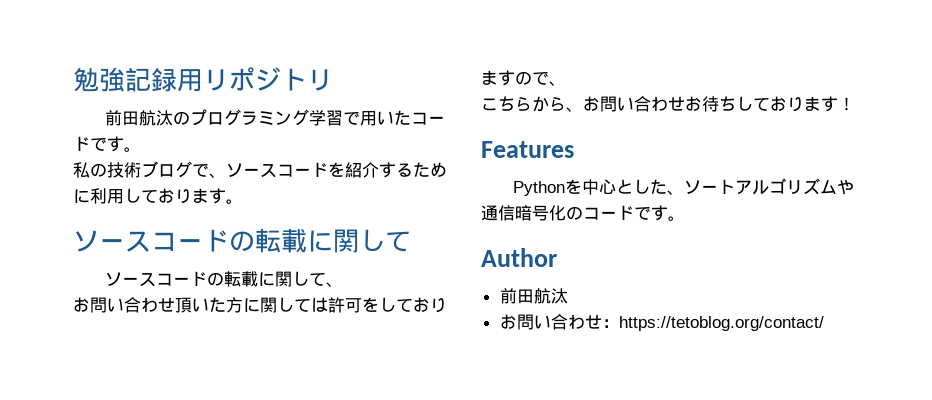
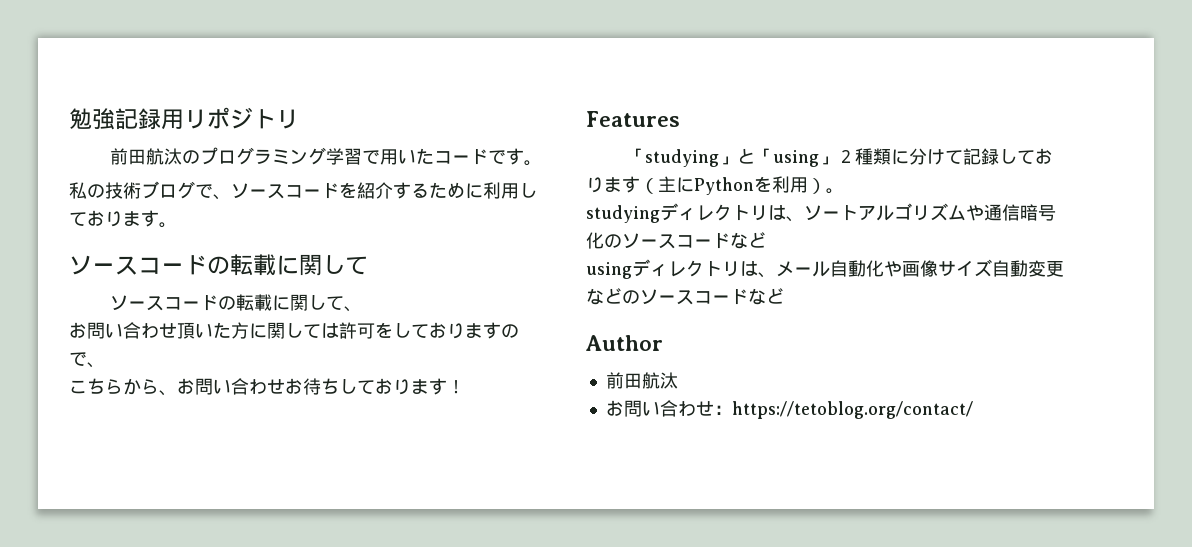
[513,179,668,196] Pythonを中心とした -> [627,148,1054,167] [586,176,844,195] [586,203,786,223] 「studying」と「using」２種類に分けて記録しております（主にPythonを利用）。 // studyingディレクトリは
[583,205,685,221] コードです。 -> [622,232,766,249] [586,259,1064,279] [586,288,784,305] ソースコードなど // usingディレクトリは、メール自動化や画像サイズ自動変更などのソースコードなど

